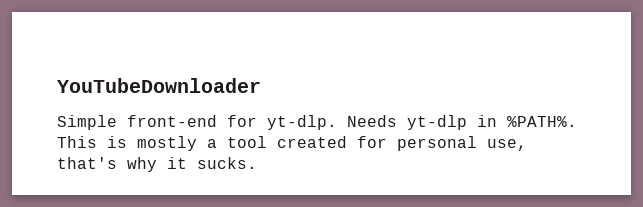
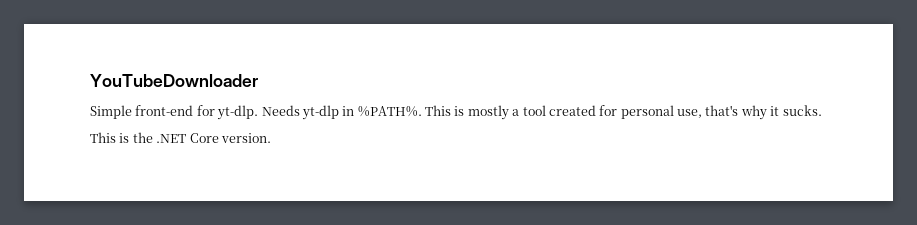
(257, 163) none -> [90,132,271,143] // This is the .NET Core version.

